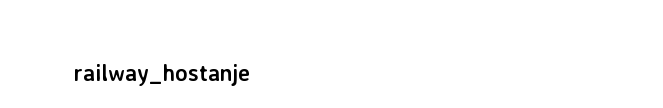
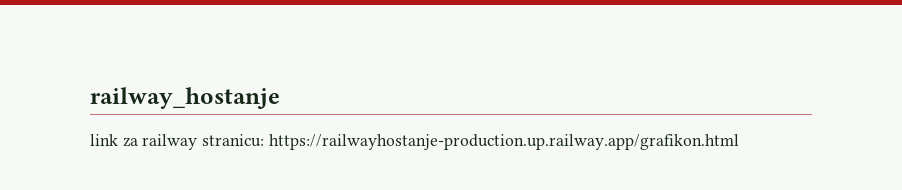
(250, 75) none -> [90,134,739,150] // link za railway stranicu: https://railwayhostanje-production.up.railway.app/grafikon.html

